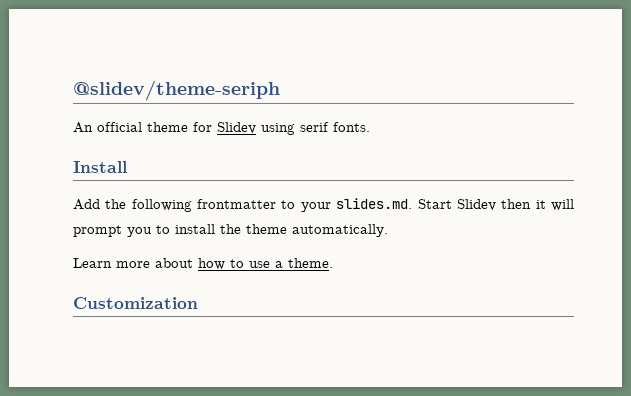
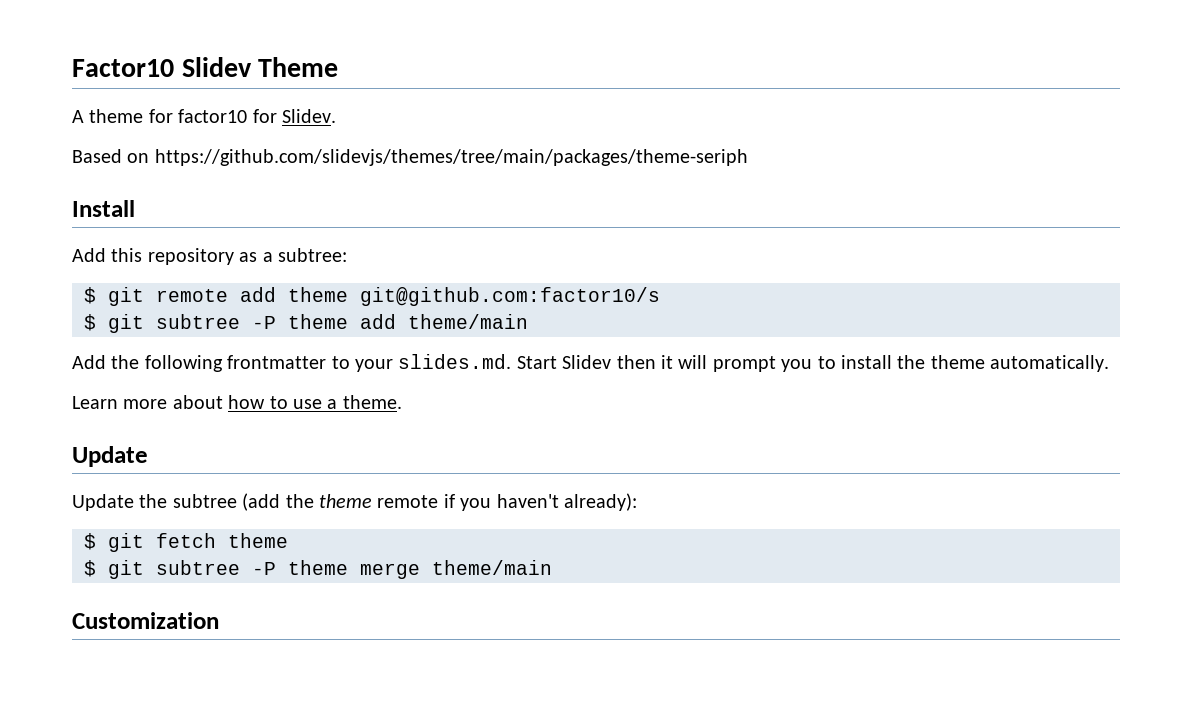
[73,80,280,101] [73,122,370,135] [73,161,127,173] @slidev/theme-seriph // An official theme for Slidev using serif fonts. // Install -> [72,57,339,77] [72,109,336,123] [72,149,748,166] [72,200,135,217] [72,248,347,265] [84,287,660,306] [84,314,528,333] Factor10 Slidev Theme // A theme for factor10 for Slidev. // Based on https://github.com/slidevjs/themes/tree/main/packages/theme-seriph // Install // Add this repository as a subtree: // $ git remote add theme git@github.com:factor10/s // $ git subtree -P theme add theme/main
(333, 263) none -> [72,446,148,467] [72,493,637,511] [84,533,288,552] [84,560,552,579] // Update // Update the subtree (add the theme remote if you haven't already): // $ git fetch theme // $ git subtree -P theme merge theme/main

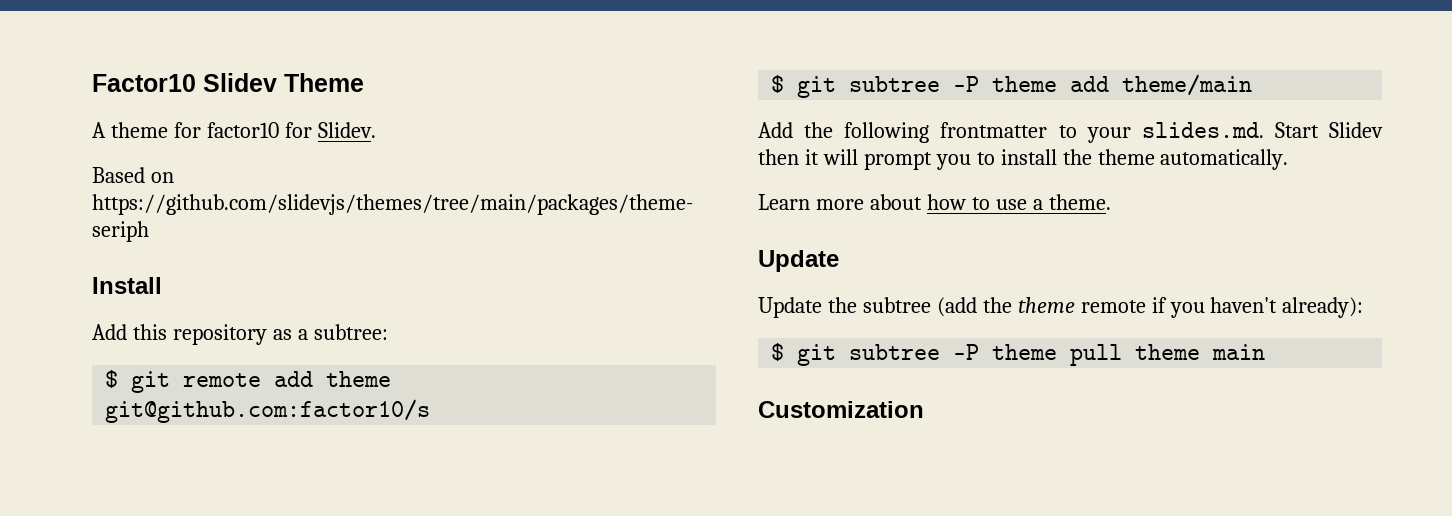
[84,533,288,552] [84,560,552,579] // $ git fetch theme // $ git subtree -P theme merge theme/main -> [771,343,1266,366] // $ git subtree -P theme pull theme main

